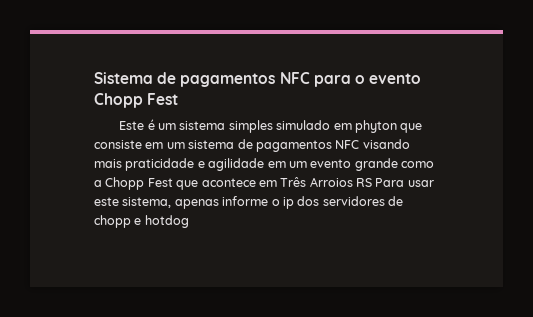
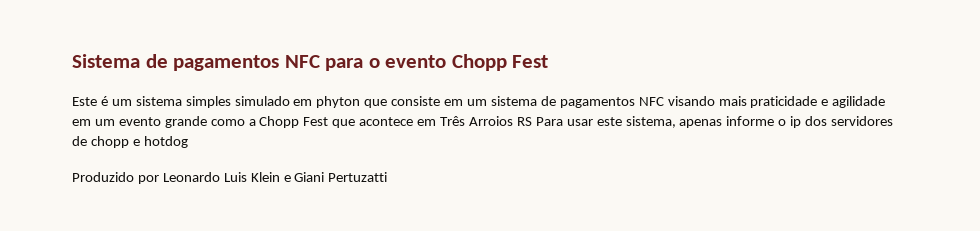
(189, 221) none -> [72,172,388,184] // Produzido por Leonardo Luis Klein e Giani Pertuzatti

